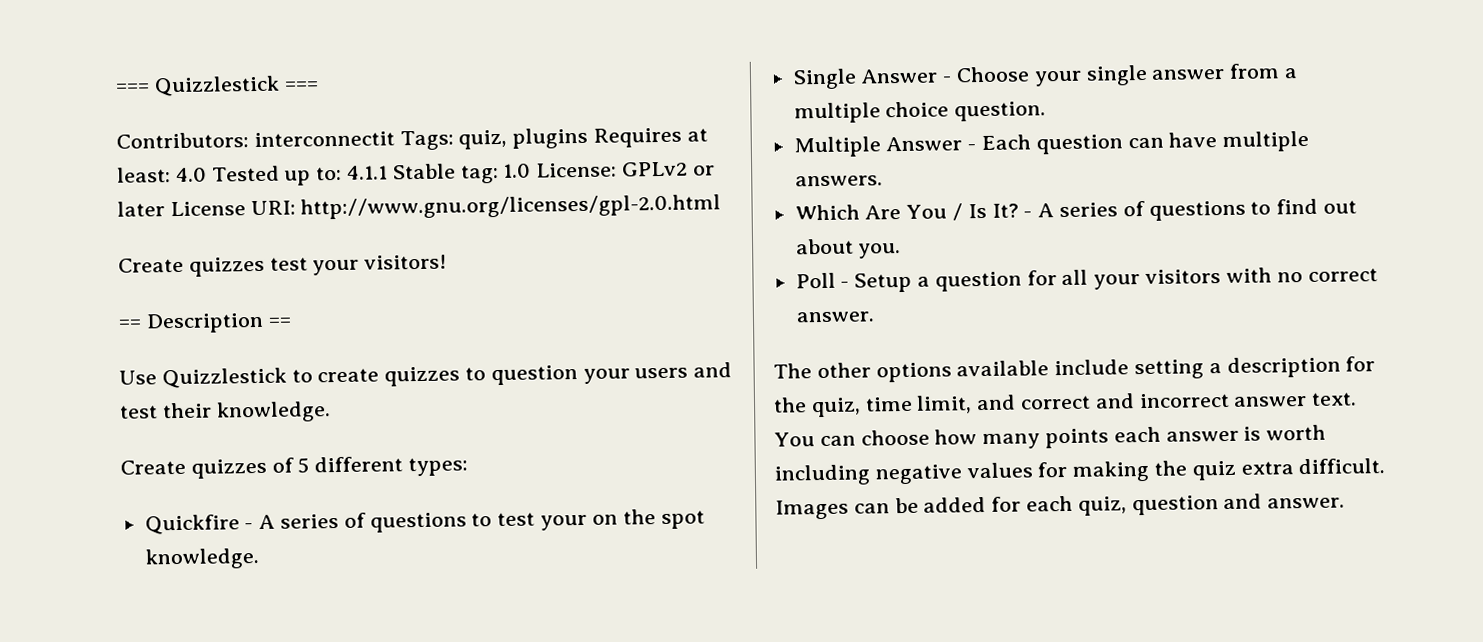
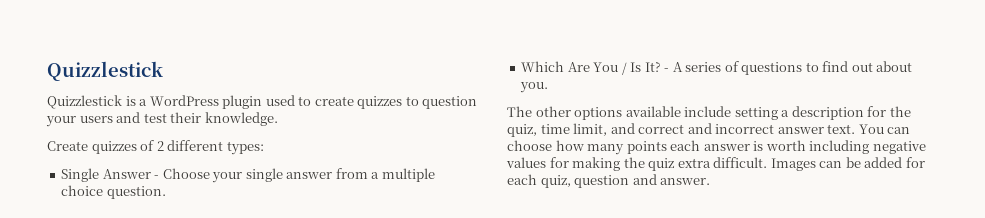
[116,75,319,97] [116,127,708,151] [117,161,715,186] [117,194,722,220] [118,254,448,277] [118,312,292,334] [119,367,287,389] === Quizzlestick === // Contributors: interconnectit Tags: quiz, plugins Requires at least: 4.0 Tested up to: 4.1.1 Stable tag: 1.0 License: GPLv2 or later License URI: http://www.gnu.org/licenses/gpl-2.0.html // Create quizzes test your visitors! // == Description == // Use Quizzlestick -> [47,61,163,81] [47,95,295,109] Quizzlestick // Quizzlestick is a WordPress plugin used
[297,457,310,474] 5 -> [156,141,164,151] 2
[144,509,705,535] [144,547,260,570] // Quickfire - A series of questions to test your on the spot knowledge. -> (264, 148) none
[793,130,1310,158] [794,175,883,187] // Multiple Answer - Each question can have multiple answers. -> (166, 192) none
[795,267,1378,293] [795,311,875,323] // Poll - Setup a question for all your visitors with no correct answer. -> (549, 87) none

